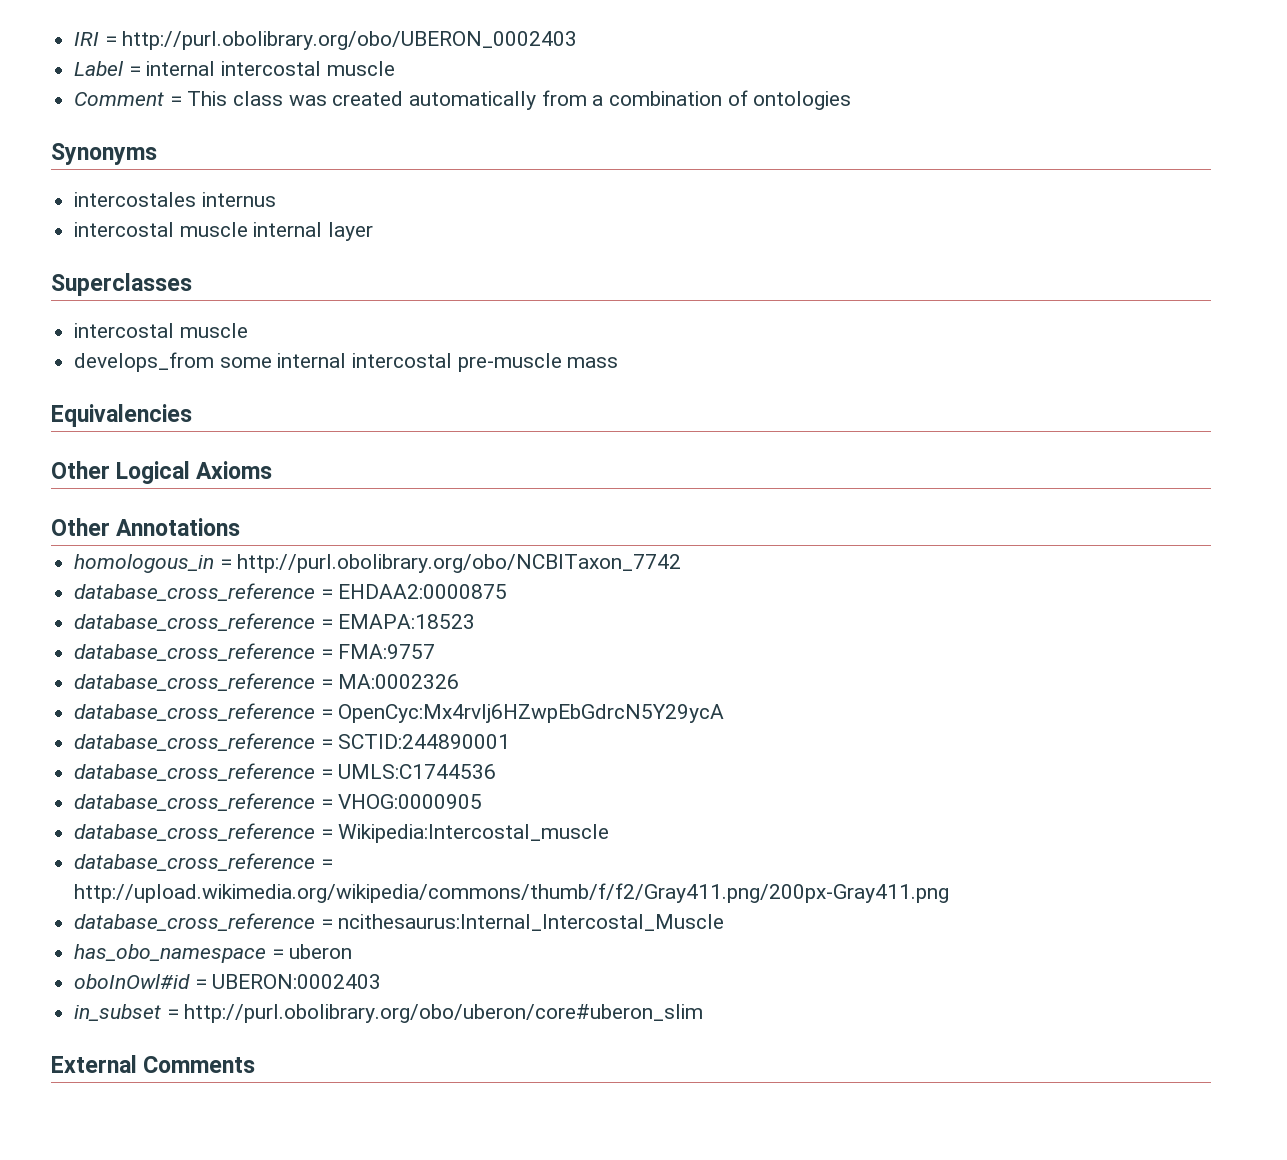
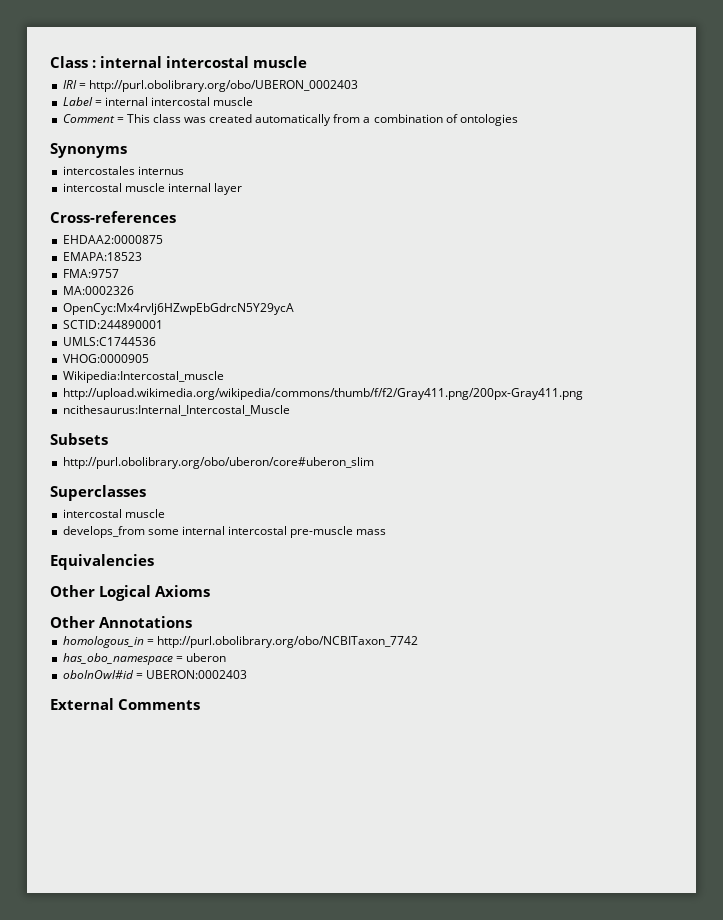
(74, 39) none -> [50,56,307,68] Class : internal intercostal muscle //
(374, 231) none -> [50,211,176,223] [62,235,163,244] [62,252,142,261] [62,269,119,278] [62,286,134,295] [62,303,294,315] [62,320,163,329] [62,337,156,346] [62,354,149,363] [62,371,224,383] [62,388,583,400] [62,405,290,416] [50,433,108,445] [62,457,374,469] // Cross-references // EHDAA2:0000875 // EMAPA:18523 // FMA:9757 // MA:0002326 // OpenCyc:Mx4rvlj6HZwpEbGdrcN5Y29ycA // SCTID:244890001 // UMLS:C1744536 // VHOG:0000905 // Wikipedia:Intercostal_muscle // http://upload.wikimedia.org/wikipedia/commons/thumb/f/f2/Gray411.png/200px-Gray411.png // ncithesaurus:Internal_Intercostal_Muscle // Subsets // http://purl.obolibrary.org/obo/uberon/core#uberon_slim
[74,583,508,601] [74,613,476,631] [74,643,436,661] [74,673,460,691] [74,703,725,723] [74,733,511,751] [74,763,497,781] [74,793,483,811] [74,823,610,843] [74,853,333,871] [74,883,950,903] [74,913,725,931] // database_cross_reference = EHDAA2:0000875 // database_cross_reference = EMAPA:18523 // database_cross_reference = FMA:9757 // database_cross_reference = MA:0002326 // database_cross_reference = OpenCyc:Mx4rvlj6HZwpEbGdrcN5Y29ycA // database_cross_reference = SCTID:244890001 // database_cross_reference = UMLS:C1744536 // database_cross_reference = VHOG:0000905 // database_cross_reference = Wikipedia:Intercostal_muscle // database_cross_reference = http://upload.wikimedia.org/wikipedia/commons/thumb/f/f2/Gray411.png/200px-Gray411.png // database_cross_reference = ncithesaurus:Internal_Intercostal_Muscle -> (418, 642) none
[74,1004,704,1023] // in_subset = http://purl.obolibrary.org/obo/uberon/core#uberon_slim -> (247, 674) none

